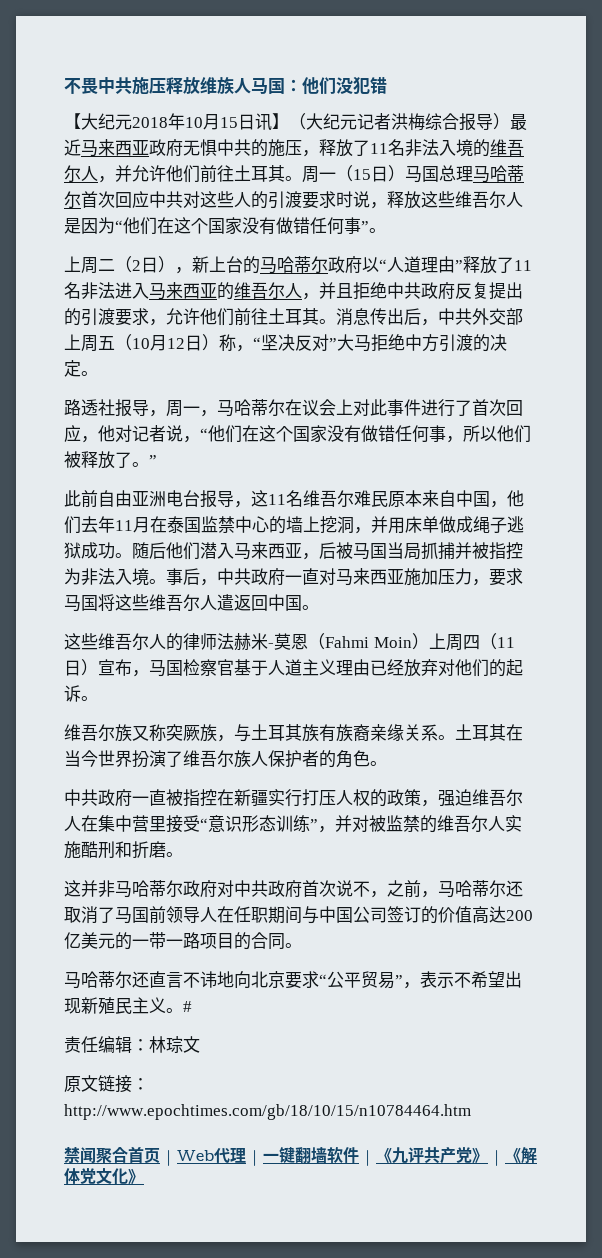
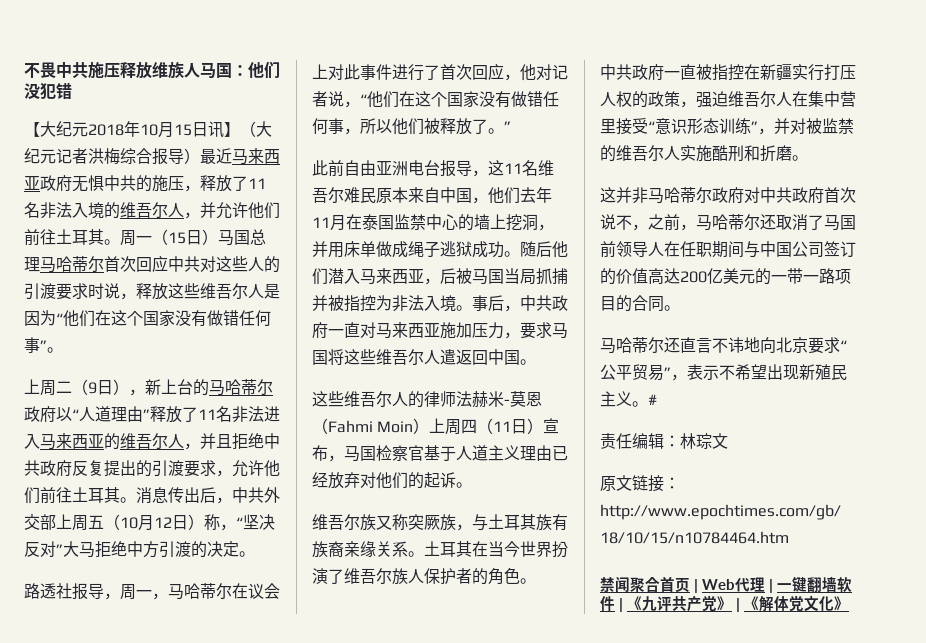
[132,260,141,271] 2 -> [88,382,97,394] 9

